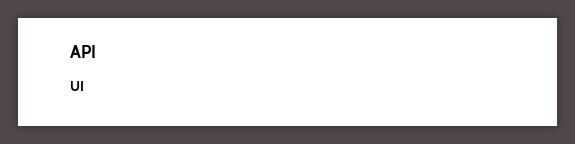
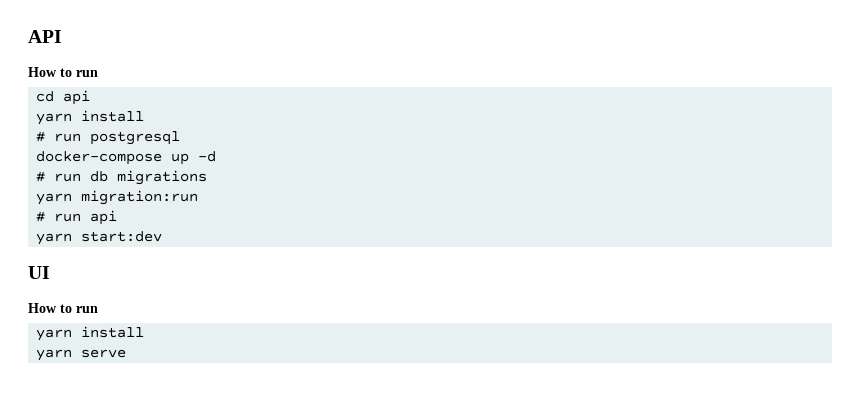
[70,81,84,91] UI -> [28,67,98,77] [36,90,91,105] [36,110,145,125] [36,131,181,145] [36,151,217,165] [36,170,208,185] [36,190,199,205] [36,210,118,225] [36,231,163,245] [28,266,50,279] [28,303,98,313] [36,326,145,341] [36,349,127,361] How to run // cd api // yarn install // # run postgresql // docker-compose up -d // # run db migrations // yarn migration:run // # run api // yarn start:dev // UI // How to run // yarn install // yarn serve

